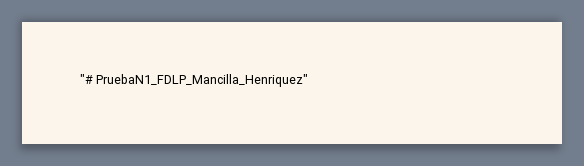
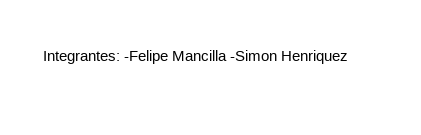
[80,74,309,87] "# PruebaN1_FDLP_Mancilla_Henriquez" -> [43,50,349,64] Integrantes: -Felipe Mancilla -Simon Henriquez

